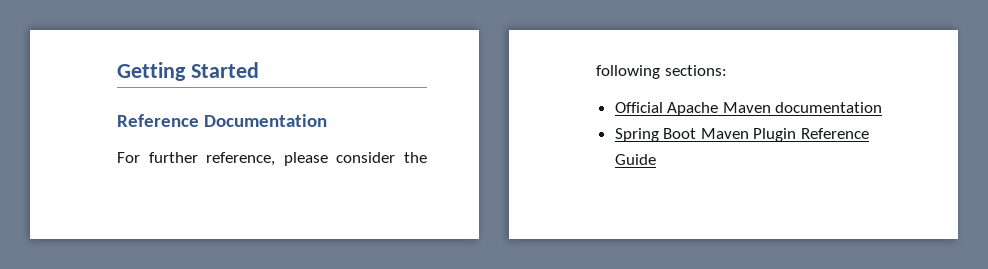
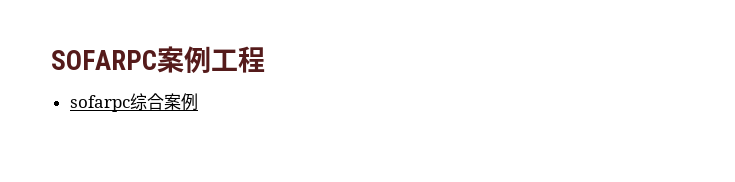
[117,62,259,81] [117,114,327,127] [117,152,427,166] [596,65,727,79] [614,102,883,116] [614,128,870,142] [614,154,656,165] Getting Started // Reference Documentation // For further reference, please consider the following sections: // Official Apache Maven documentation // Spring Boot Maven Plugin Reference Guide -> [51,46,265,73] [69,93,198,112] SOFARPC案例工程 // sofarpc综合案例

